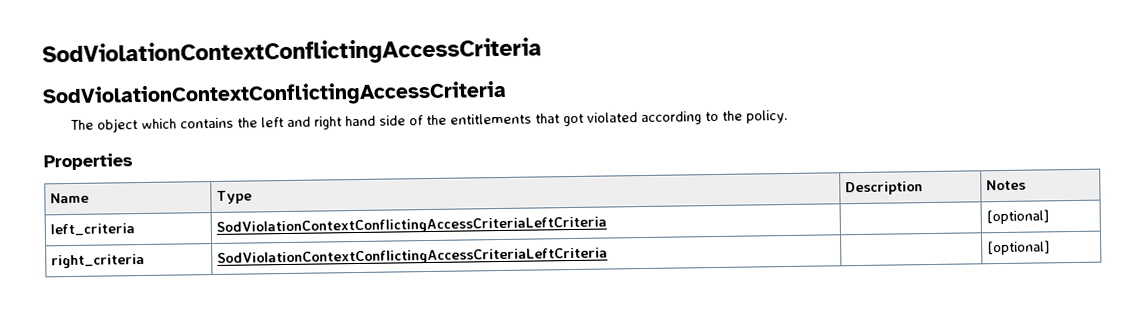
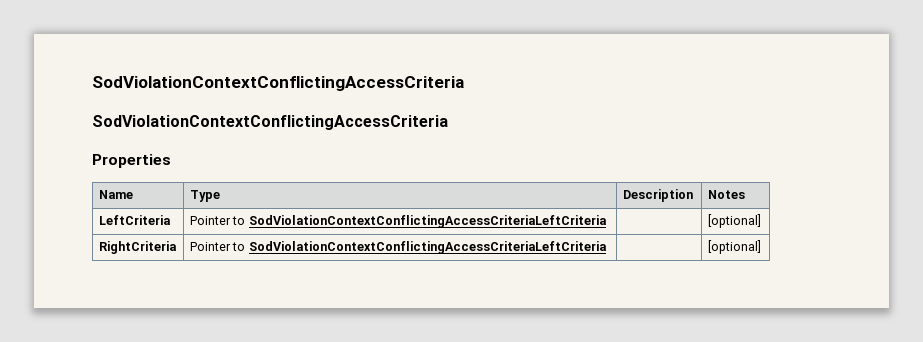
[70,109,789,133] // The object which contains the left and right hand side of the entitlements that got violated according to the policy. -> (448, 122) none
[50,223,136,237] left_criteria | -> [98,215,171,225] [189,216,246,225] LeftCriteria | Pointer to
[51,253,146,269] right_criteria | -> [98,241,177,254] [189,242,246,251] RightCriteria | Pointer to

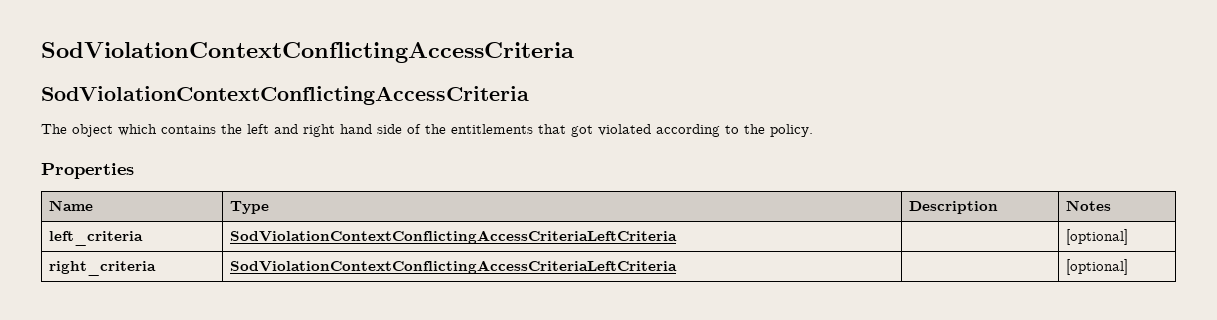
(448, 122) none -> [41,124,813,137] // The object which contains the left and right hand side of the entitlements that got violated according to the policy.
[98,215,171,225] [189,216,246,225] LeftCriteria | Pointer to -> [49,231,144,246] left_criteria |
[98,241,177,254] [189,242,246,251] RightCriteria | Pointer to -> [49,261,157,276] right_criteria |

